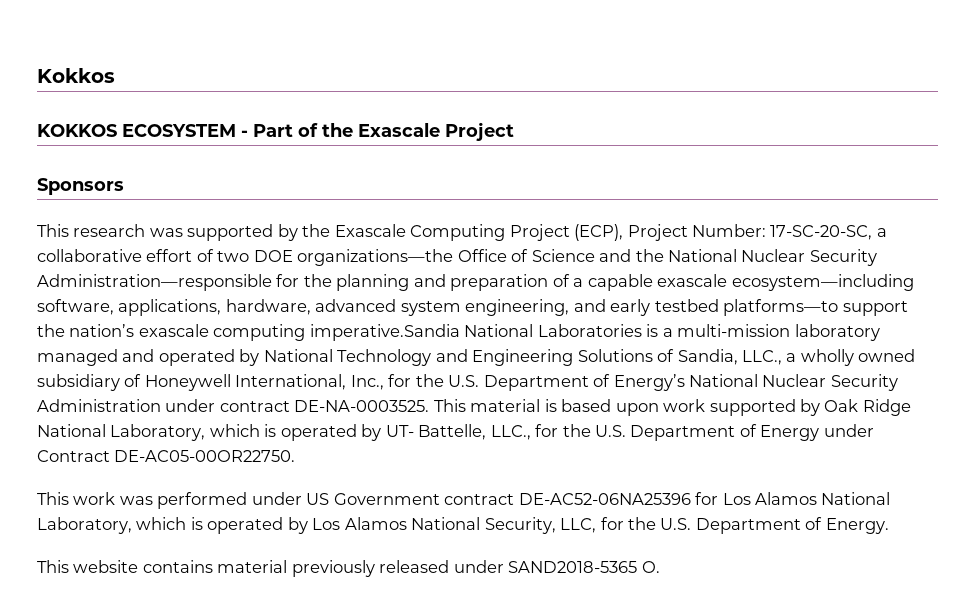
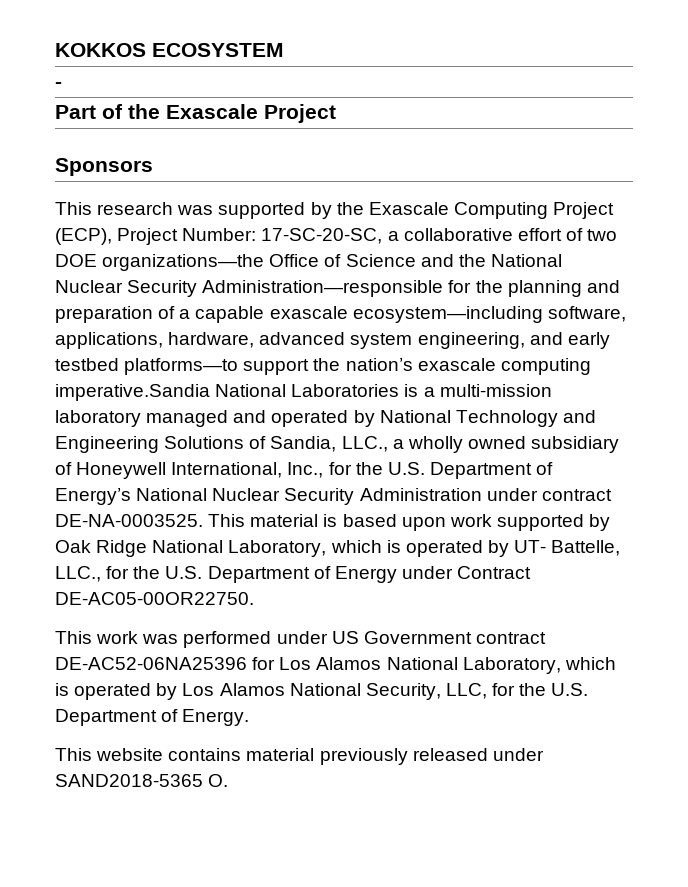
[37,68,115,83] Kokkos // -> (55, 50) none
(236, 130) none -> (284, 50) //
(248, 133) none -> (62, 85) //

